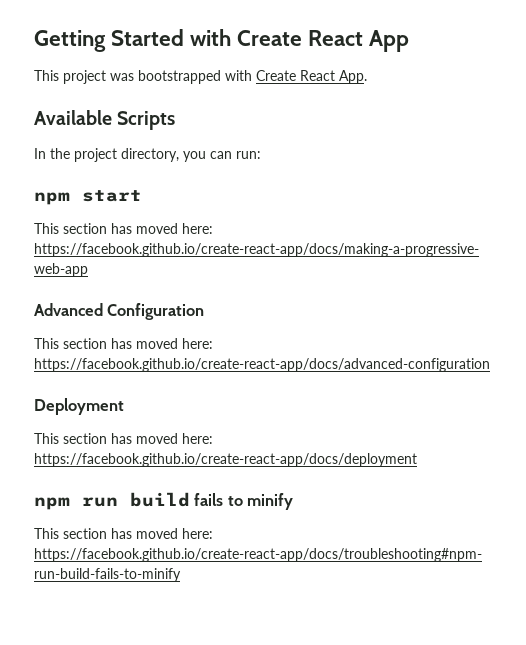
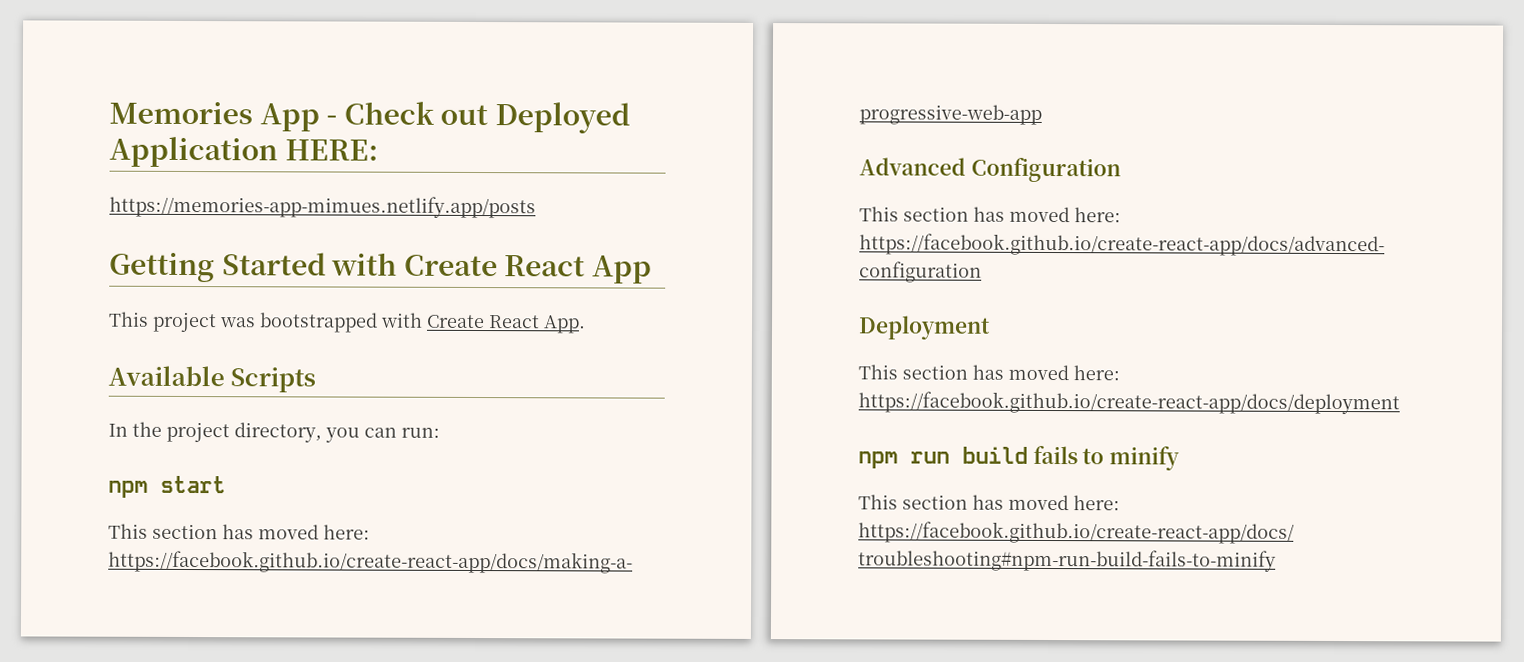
(34, 41) none -> [109,101,630,134] [109,136,378,168] [109,195,536,219] Memories App - Check out Deployed Application HERE: // https://memories-app-mimues.netlify.app/posts //

